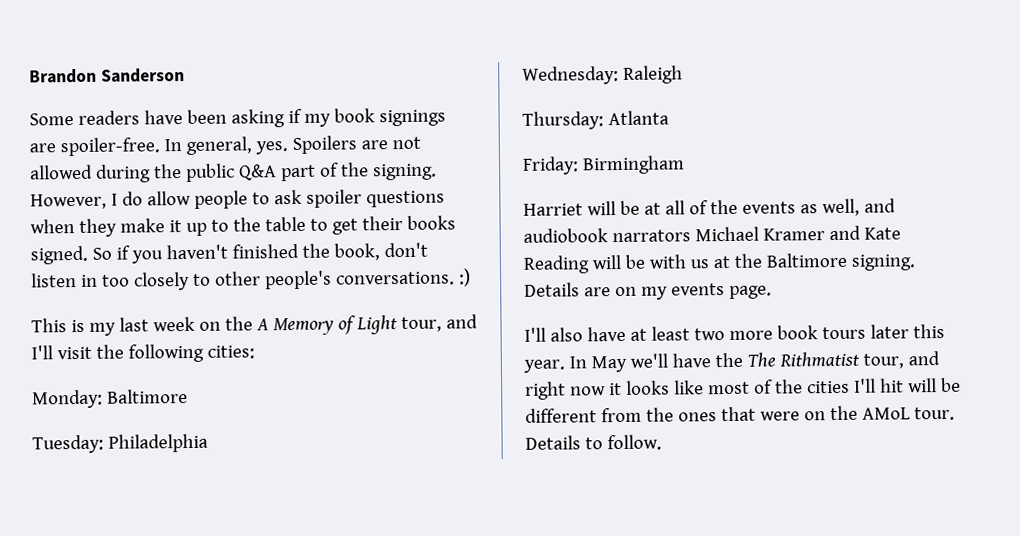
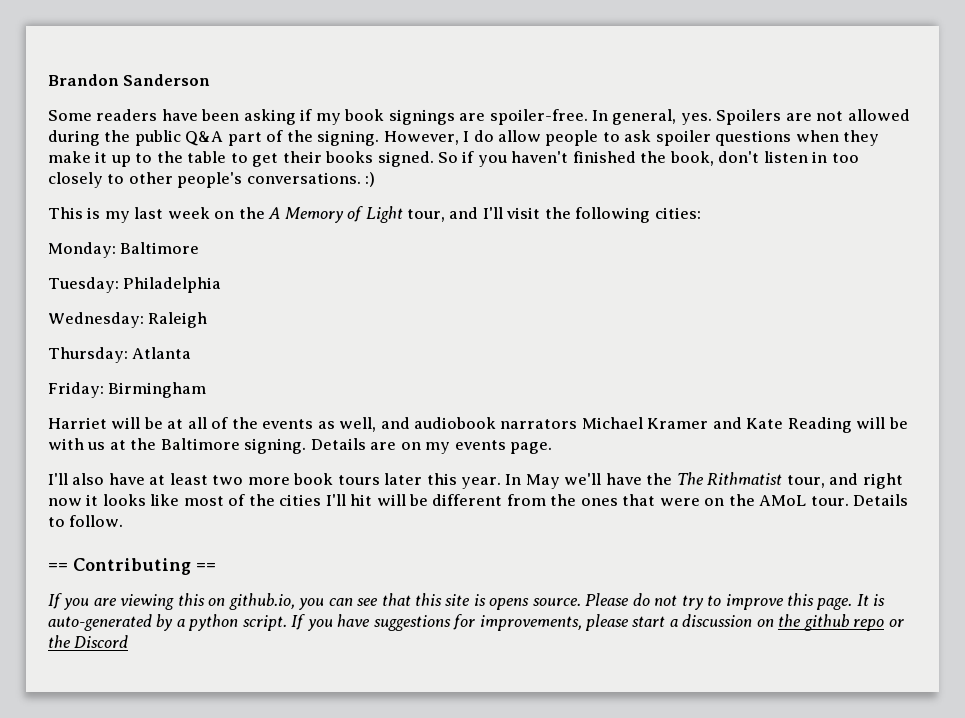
(662, 442) none -> [48,558,216,575] [48,593,886,610] [48,614,904,631] [48,635,129,648] // == Contributing == // If you are viewing this on github.io, you can see that this site is opens source. Please do not try to improve this page. It is auto-generated by a python script. If you have suggestions for improvements, please start a discussion on the github repo or the Discord

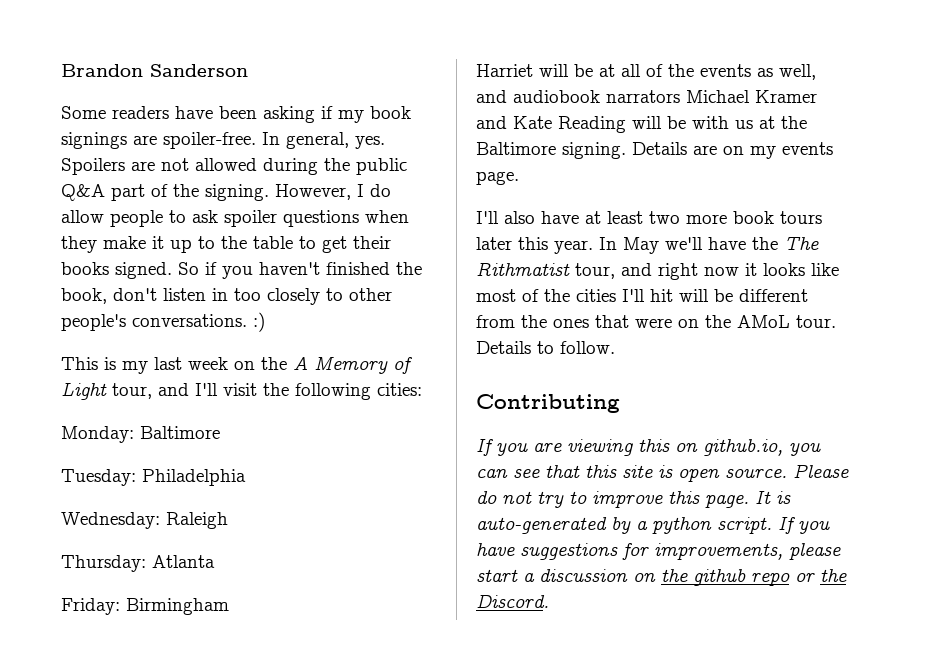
[48,562,68,571] == -> (615, 347) none
[196,562,216,571] == -> (620, 403) none
[489,598,530,610] opens -> [678,469,720,482] open
[74,635,129,648] Discord -> [476,594,549,608] Discord.

